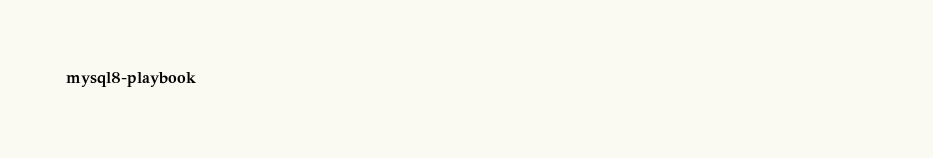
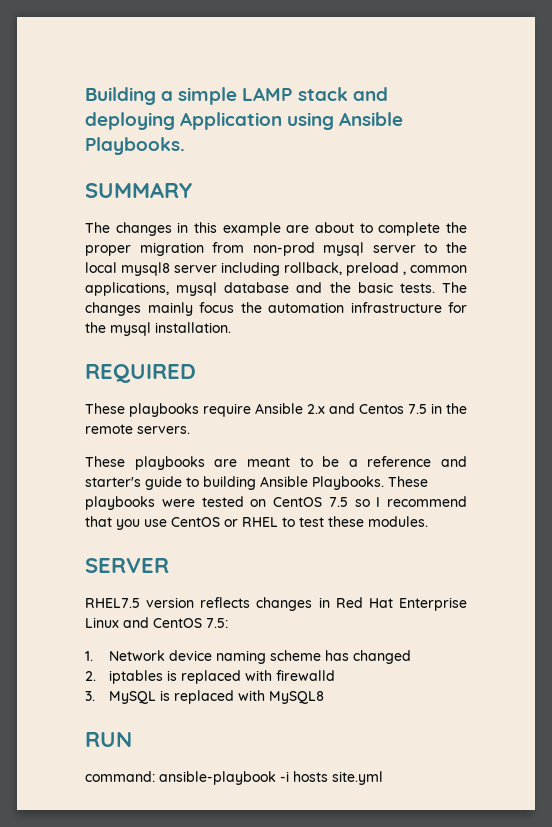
[66,72,196,87] mysql8-playbook -> [85,87,388,105] [85,112,404,130] [85,137,185,155] [85,182,192,198] [85,222,468,236] [85,242,467,256] [85,262,467,276] [85,282,468,296] [85,302,467,316] [85,322,231,336] [85,364,196,383] [85,403,467,417] [85,424,190,434] [85,456,467,470] [85,476,428,490] [85,496,467,510] [85,516,428,530] [85,558,169,573] [85,597,467,611] [85,617,228,628] [85,650,412,664] [85,670,336,684] [85,690,325,704] [85,732,132,747] [85,771,383,785] Building a simple LAMP stack and deploying Application using Ansible Playbooks. // SUMMARY // The changes in this example are about to complete the proper migration from non-prod mysql server to the local mysql8 server including rollback, preload , common applications, mysql database and the basic tests. The changes mainly focus the automation infrastructure for the mysql installation. // REQUIRED // These playbooks require Ansible 2.x and Centos 7.5 in the remote servers. // These playbooks are meant to be a reference and starter's guide to building Ansible Playbooks. These playbooks were tested on CentOS 7.5 so I recommend that you use CentOS or RHEL to test these modules. // SERVER // RHEL7.5 version reflects changes in Red Hat Enterprise Linux and CentOS 7.5: // 1. Network device naming scheme has changed // 2. iptables is replaced with firewalld // 3. MySQL is replaced with MySQL8 // RUN // command: ansible-playbook -i hosts site.yml

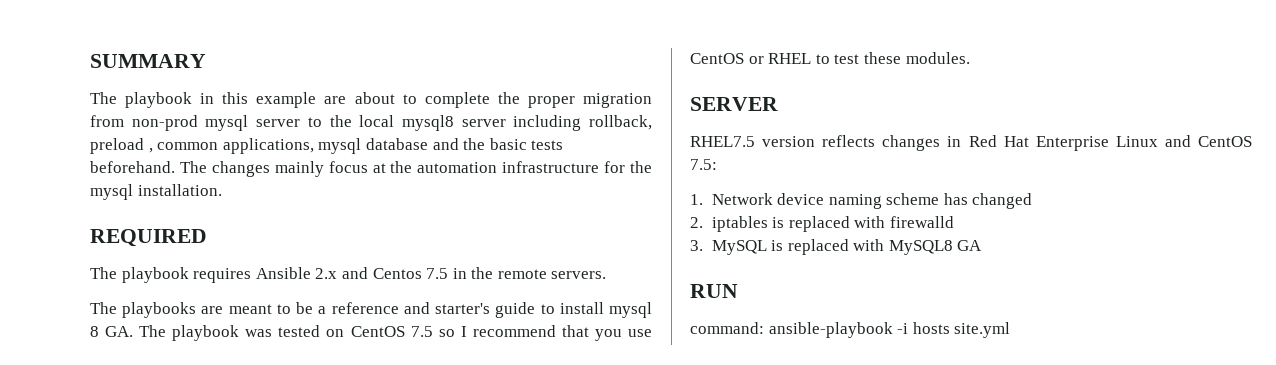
[85,87,388,105] [85,112,404,130] [85,137,185,155] Building a simple LAMP stack and deploying Application using Ansible Playbooks. // -> (90, 61) none
[115,222,172,236] changes -> [125,92,193,108] playbook
[399,283,435,293] tests. -> [531,140,564,150] [90,161,175,173] tests beforehand.
(234, 307) none -> [372,163,386,173] at
[85,403,251,417] These playbooks require -> [90,267,252,283] The playbook requires
[85,456,125,467] These -> [90,302,117,314] The
[203,476,428,490] [85,496,195,510] building Ansible Playbooks. These playbooks were -> [559,302,652,318] [90,325,273,341] install mysql 8 GA. The playbook was
(325, 697) none -> [957,240,983,251] GA

